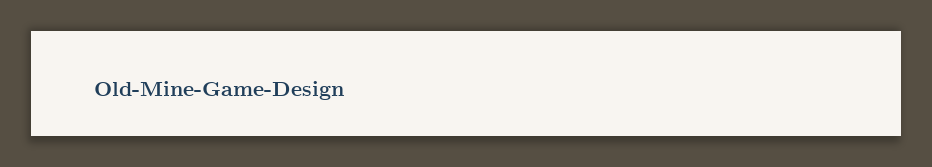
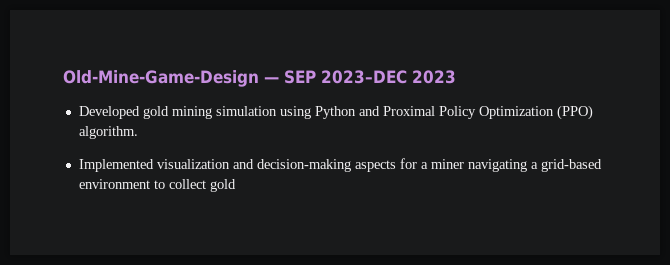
(344, 90) none -> [264,70,456,84] [78,105,593,120] [78,126,138,139] [78,158,602,172] [78,179,236,192] — SEP 2023–DEC 2023 // Developed gold mining simulation using Python and Proximal Policy Optimization (PPO) algorithm. // Implemented visualization and decision-making aspects for a miner navigating a grid-based environment to collect gold

